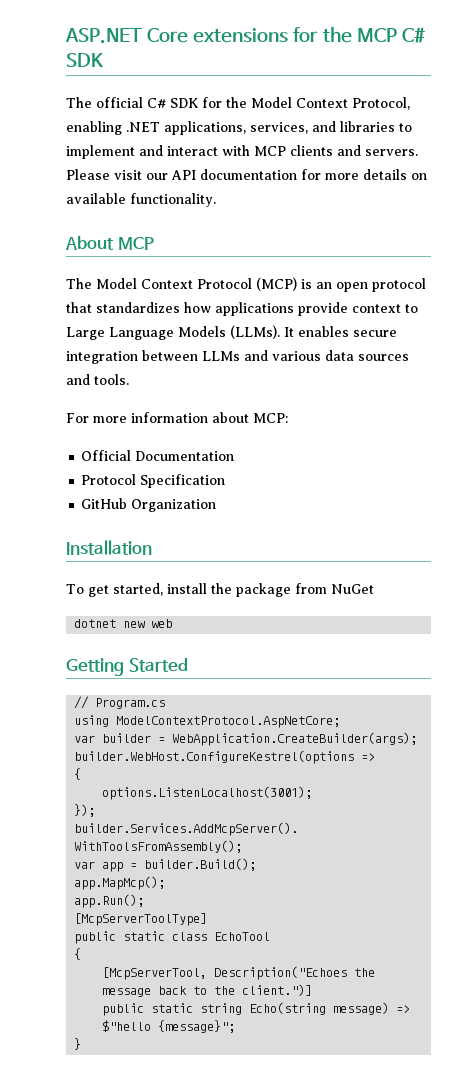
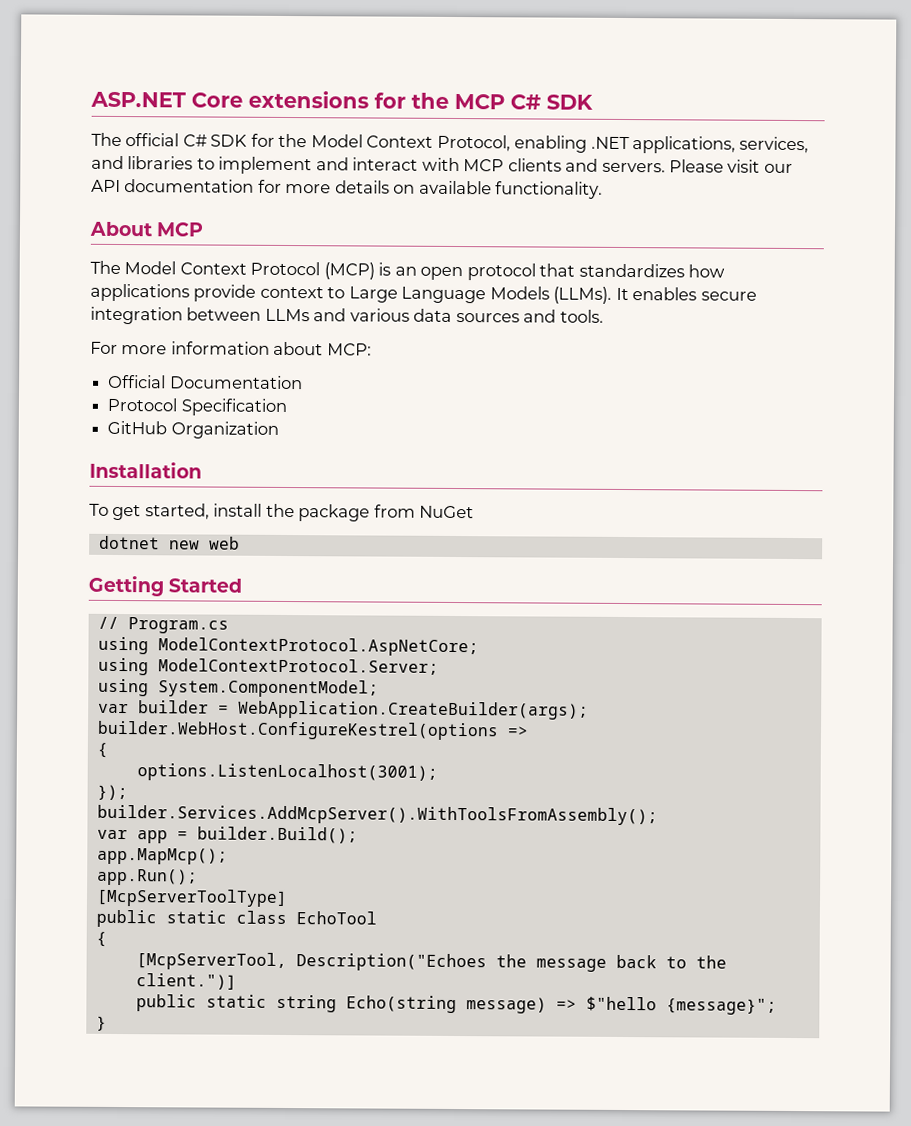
(341, 722) none -> [97,657,439,676] [97,678,379,698] // using ModelContextProtocol.Server; // using System.ComponentModel;

